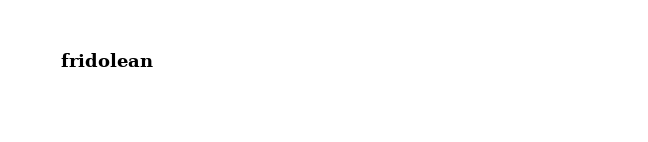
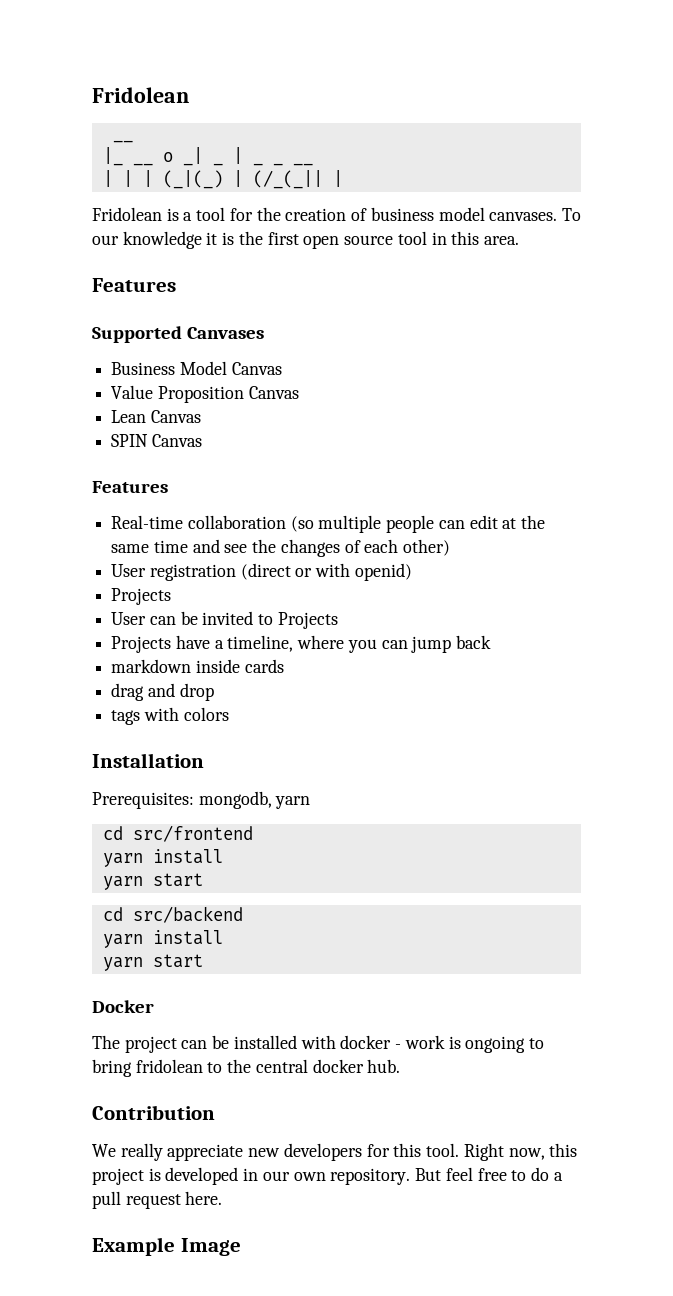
[61,53,153,67] fridolean -> [92,87,189,103] [112,139,133,143] [102,147,153,166] [162,147,313,166] [102,170,343,189] [92,207,581,221] [92,231,519,249] [92,278,176,292] [92,326,265,343] [111,361,282,375] [111,385,299,403] [111,410,201,423] [111,434,202,447] [92,481,168,493] [111,515,546,533] [111,539,451,557] [111,563,412,581] [111,588,172,605] [111,611,338,629] [111,635,492,653] [111,659,284,673] [111,683,214,701] [111,707,229,725] [92,753,204,768] [92,791,311,809] [102,825,253,842] [102,849,223,867] [102,873,203,890] [102,906,243,923] [102,930,223,948] [102,954,203,971] [92,1000,154,1013] [92,1035,544,1053] [92,1059,401,1077] [92,1105,215,1120] [92,1143,578,1161] [92,1167,563,1185] [92,1191,223,1209] [92,1237,241,1256] Fridolean // __ // |_ __ o _| _ | _ _ __ // | | | (_|(_) | (/_(_|| | // Fridolean is a tool for the creation of business model canvases. To our knowledge it is the first open source tool in this area. // Features // Supported Canvases // Business Model Canvas // Value Proposition Canvas // Lean Canvas // SPIN Canvas // Features // Real-time collaboration (so multiple people can edit at the same time and see the changes of each other) // User registration (direct or with openid) // Projects // User can be invited to Projects // Projects have a timeline, where you can jump back // markdown inside cards // drag and drop // tags with colors // Installation // Prerequisites: mongodb, yarn // cd src/frontend // yarn install // yarn start // cd src/backend // yarn install // yarn start // Docker // The project can be installed with docker - work is ongoing to bring fridolean to the central docker hub. // Contribution // We really appreciate new developers for this tool. Right now, this project is developed in our own repository. But feel free to do a pull request here. // Example Image

